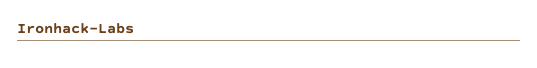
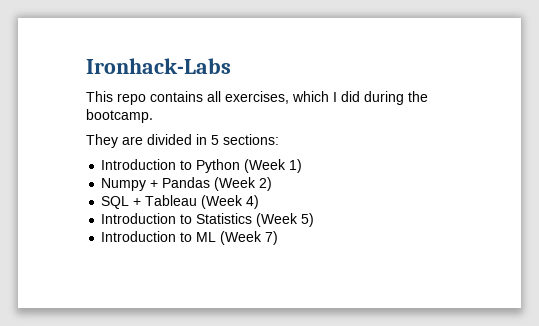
(134, 28) none -> [86,91,428,105] [86,109,153,123] [86,134,279,148] [101,159,303,173] [101,177,273,191] [101,195,260,209] [101,213,315,227] [101,231,279,245] // This repo contains all exercises, which I did during the bootcamp. // They are divided in 5 sections: // Introduction to Python (Week 1) // Numpy + Pandas (Week 2) // SQL + Tableau (Week 4) // Introduction to Statistics (Week 5) // Introduction to ML (Week 7)

